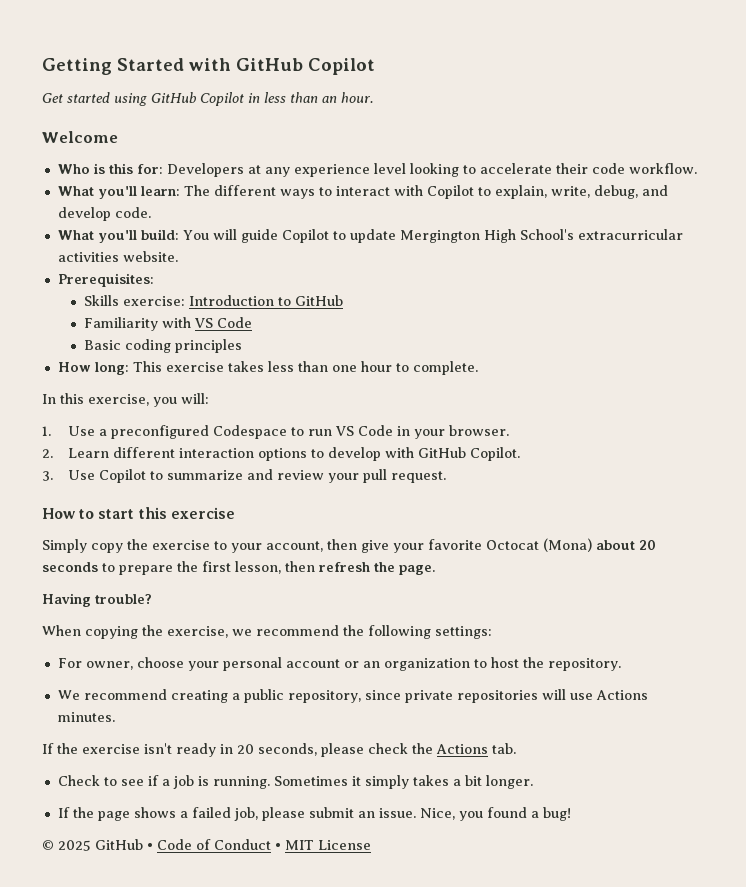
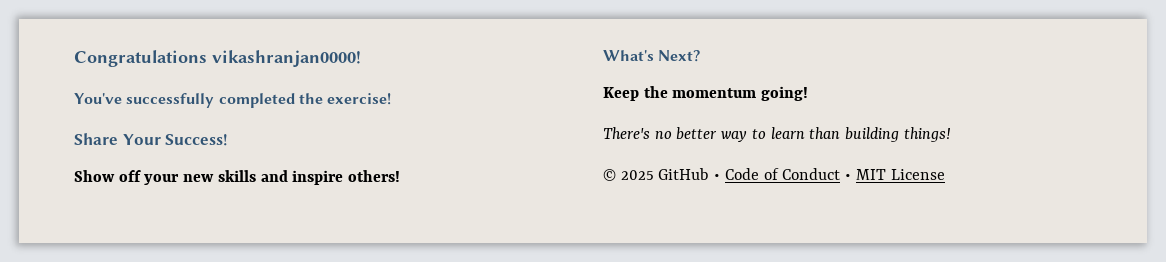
[42,58,375,75] [42,92,373,106] [42,131,118,143] [57,163,697,177] [57,185,668,199] [57,207,151,221] [57,229,683,243] [57,251,178,262] [57,273,154,287] [84,295,344,306] [84,317,253,331] [84,339,243,353] [57,361,478,375] [42,393,209,407] [42,425,510,439] [42,447,521,461] [42,469,447,483] [42,507,235,519] [42,538,656,553] [42,561,435,575] [42,593,152,607] [42,625,492,639] [57,657,621,671] [57,689,648,703] [57,712,115,722] [42,743,516,757] [57,775,533,789] [57,807,571,821] Getting Started with GitHub Copilot // Get started using GitHub Copilot in less than an hour. // Welcome // Who is this for: Developers at any experience level looking to accelerate their code workflow. // What you'll learn: The different ways to interact with Copilot to explain, write, debug, and develop code. // What you'll build: You will guide Copilot to update Mergington High School's extracurricular activities website. // Prerequisites: // Skills exercise: Introduction to GitHub // Familiarity with VS Code // Basic coding principles // How long: This exercise takes less than one hour to complete. // In this exercise, you will: // 1. Use a preconfigured Codespace to run VS Code in your browser. // 2. Learn different interaction options to develop with GitHub Copilot. // 3. Use Copilot to summarize and review your pull request. // How to start this exercise // Simply copy the exercise to your account, then give your favorite Octocat (Mona) about 20 seconds to prepare the first lesson, then refresh the page. // Having trouble? // When copying the exercise, we recommend the following settings: // For owner, choose your personal account or an organization to host the repository. // We recommend creating a public repository, since private repositories will use Actions minutes. // If the exercise isn't ready in 20 seconds, please check the Actions tab. // Check to see if a job is running. Sometimes it simply takes a bit longer. // If the page shows a failed job, please submit an issue. Nice, you found a bug! -> [74,50,361,67] [74,93,392,108] [74,133,229,146] [74,170,401,185] [603,50,701,62] [603,86,809,101] [603,127,951,142] Congratulations vikashranjan0000! // You've successfully completed the exercise! // Share Your Success! // Show off your new skills and inspire others! // What's Next? // Keep the momentum going! // There's no better way to learn than building things!

